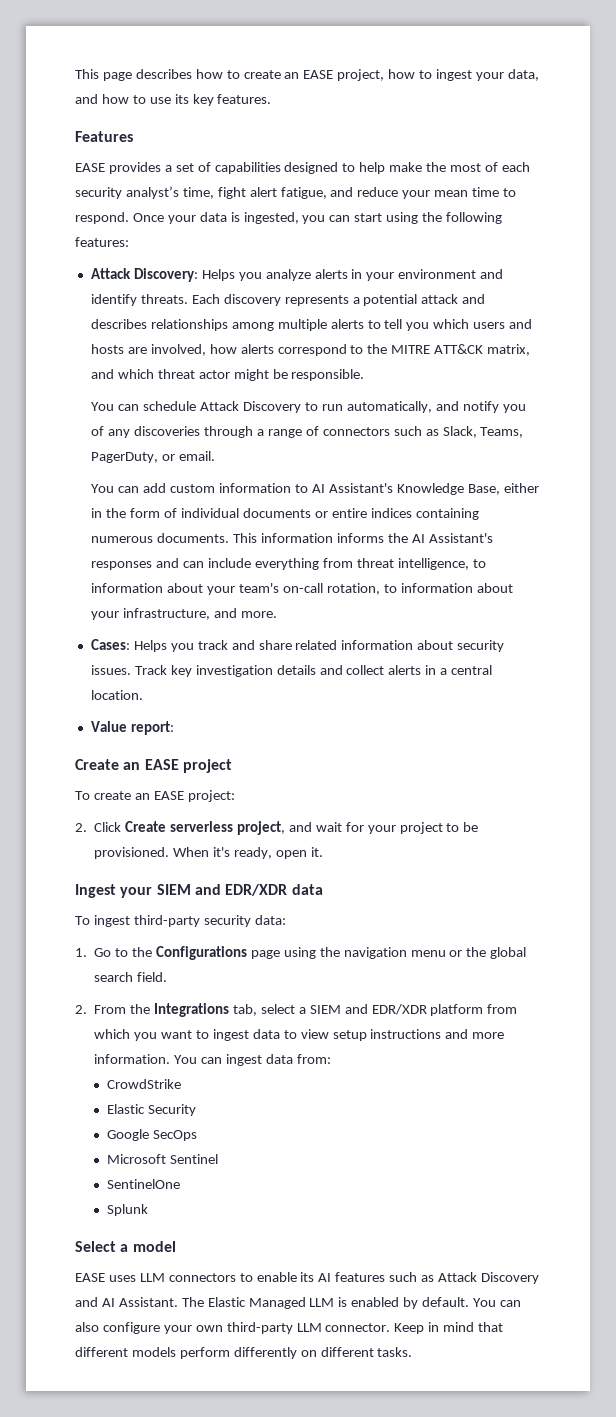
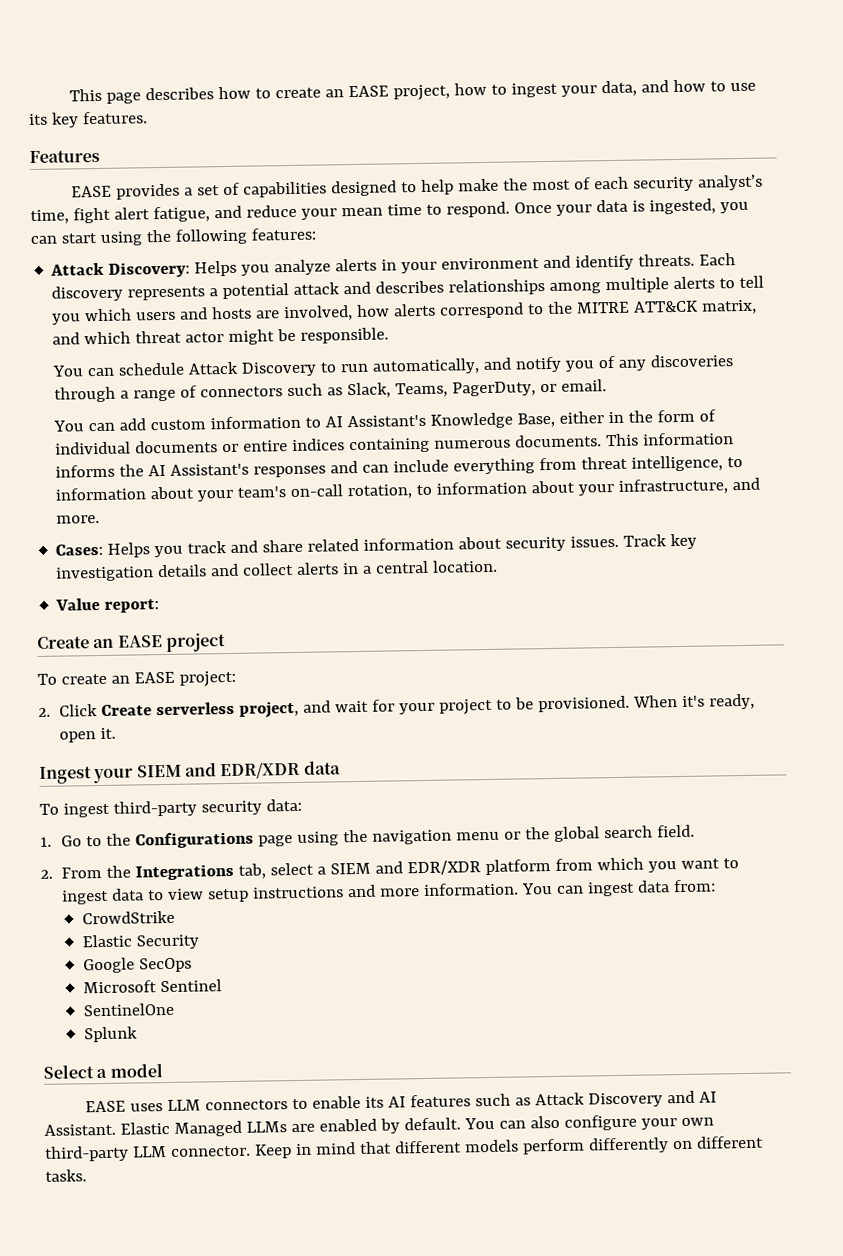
[181,1297,204,1307] The -> (116, 1129) none
[309,1297,348,1307] LLM is -> [245,1121,315,1133] LLMs are

